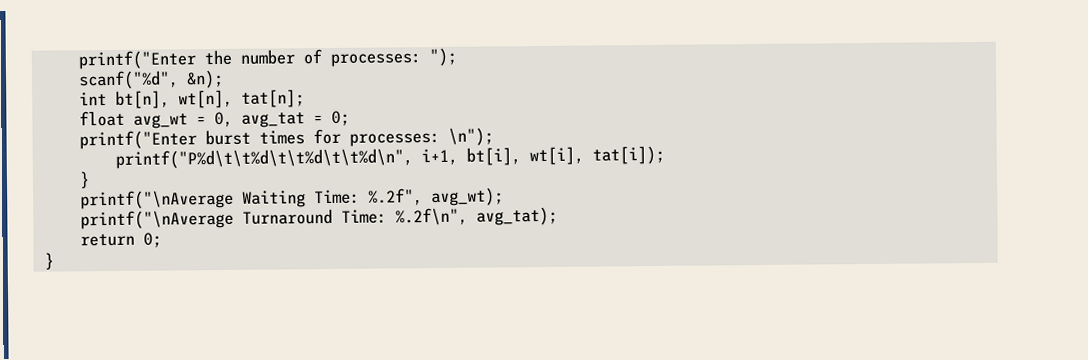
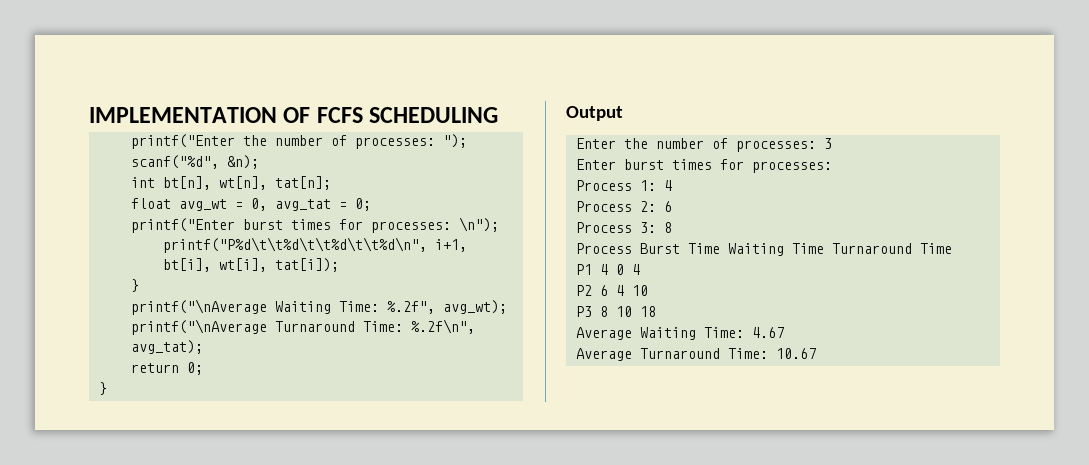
(77, 60) none -> [89,107,499,123] IMPLEMENTATION OF FCFS SCHEDULING //
(54, 261) none -> [566,106,623,121] [575,138,832,152] [575,159,832,173] [575,180,672,191] [575,201,672,212] [575,222,672,233] [575,243,952,256] [575,264,640,275] [575,285,648,296] [575,306,656,317] [575,327,784,340] [575,348,816,361] // Output // Enter the number of processes: 3 // Enter burst times for processes: // Process 1: 4 // Process 2: 6 // Process 3: 8 // Process Burst Time Waiting Time Turnaround Time // P1 4 0 4 // P2 6 4 10 // P3 8 10 18 // Average Waiting Time: 4.67 // Average Turnaround Time: 10.67

